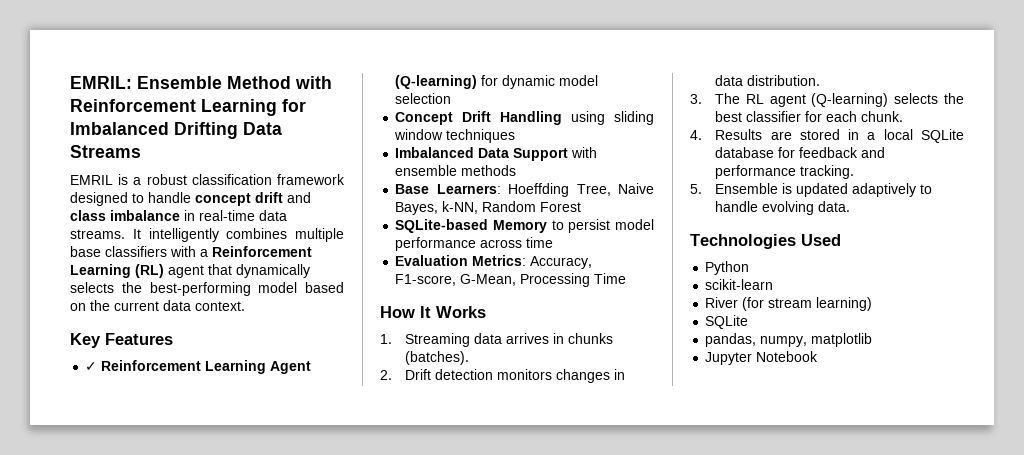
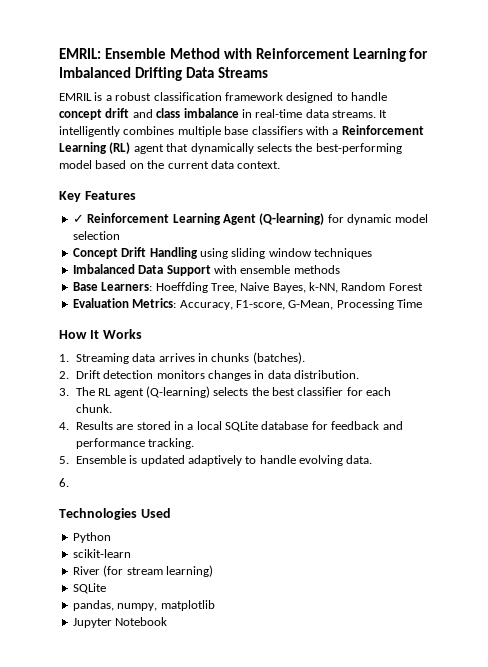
[395,219,654,233] [395,237,554,251] // SQLite-based Memory to persist model performance across time -> (423, 287) none
(851, 206) none -> [59,478,69,487] // 6.

